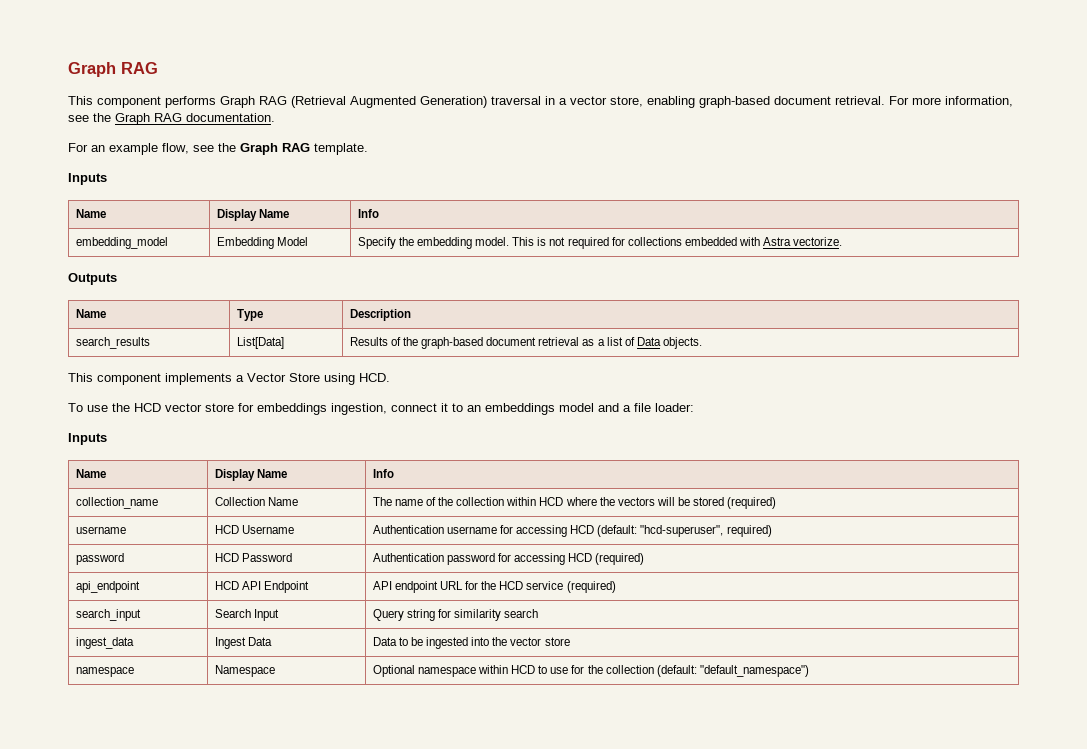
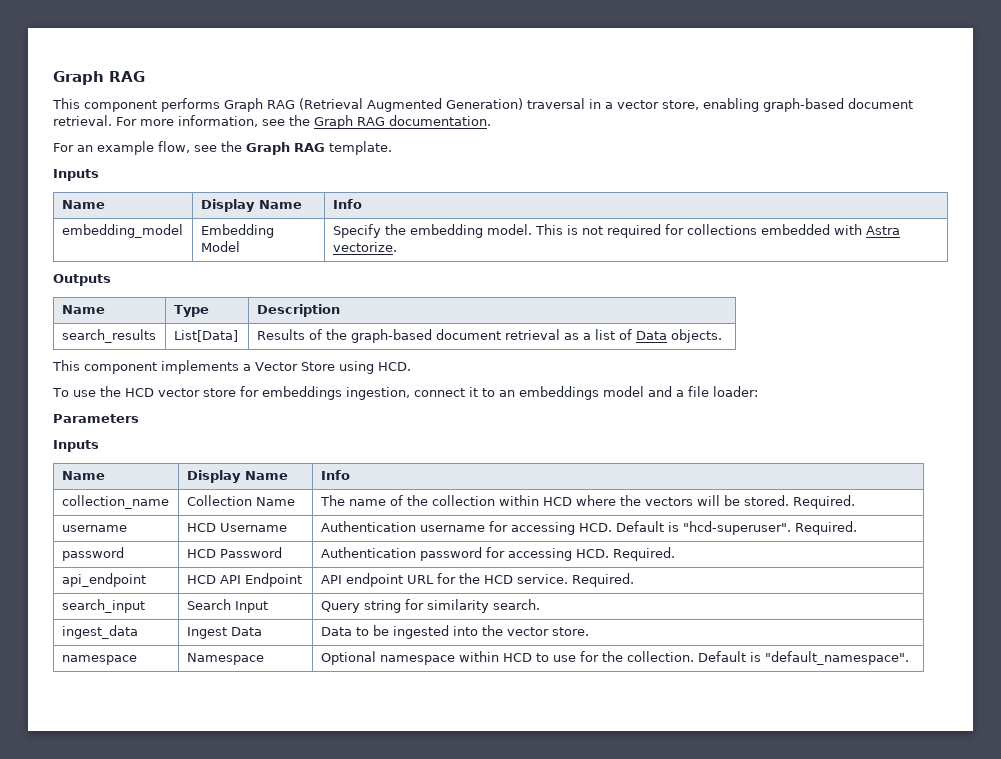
(694, 407) none -> [53,414,139,423] // Parameters
[693,497,777,509] stored (required) -> [743,495,855,509] stored. Required.
[570,525,772,537] HCD (default: "hcd-superuser", required) -> [578,521,857,535] HCD. Default is "hcd-superuser". Required.
[568,553,645,565] HCD (required) -> [575,547,675,561] HCD. Required.
[526,581,616,593] service (required) -> [516,573,634,587] service. Required.
[504,609,539,618] search -> [492,599,540,610] search.
[544,637,570,646] store -> [551,627,589,636] store.
[605,665,809,677] collection (default: "default_namespace") -> [626,651,909,665] collection. Default is "default_namespace".

